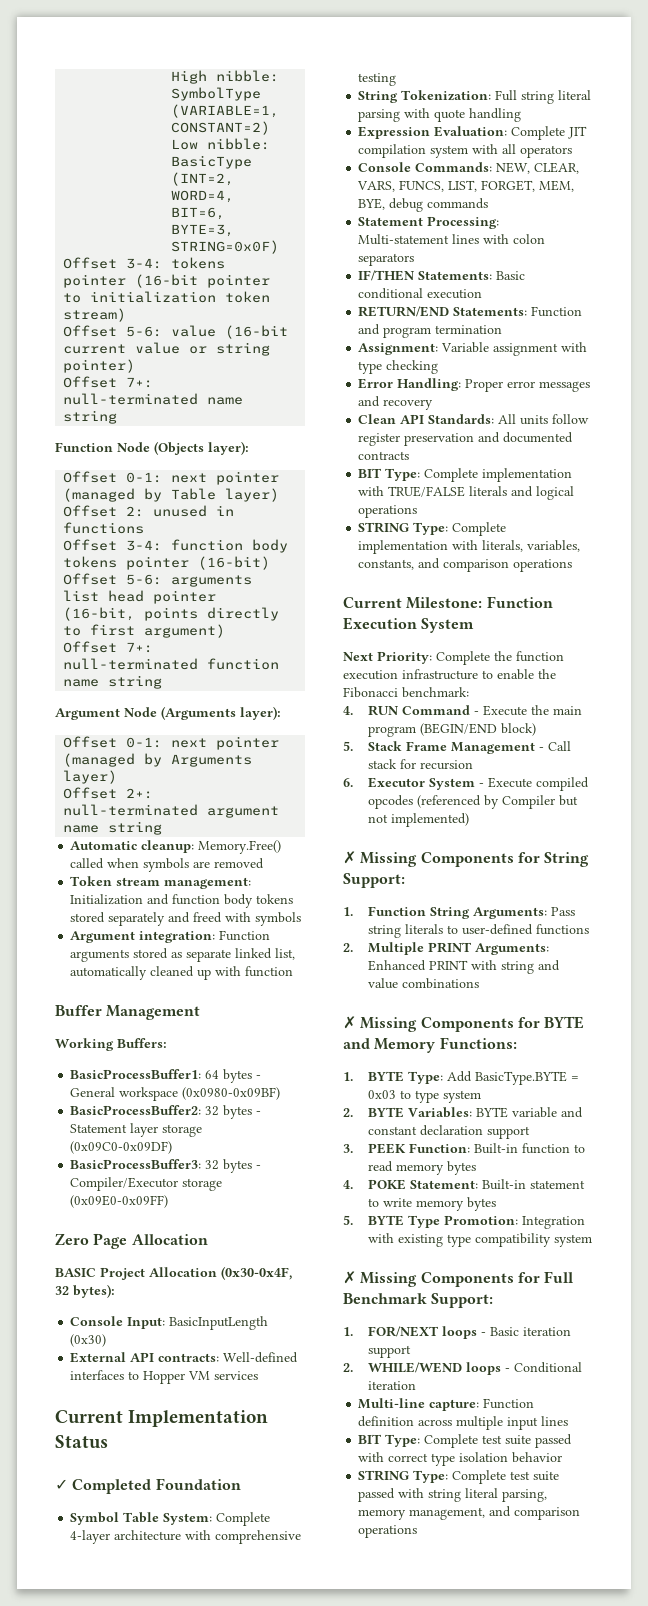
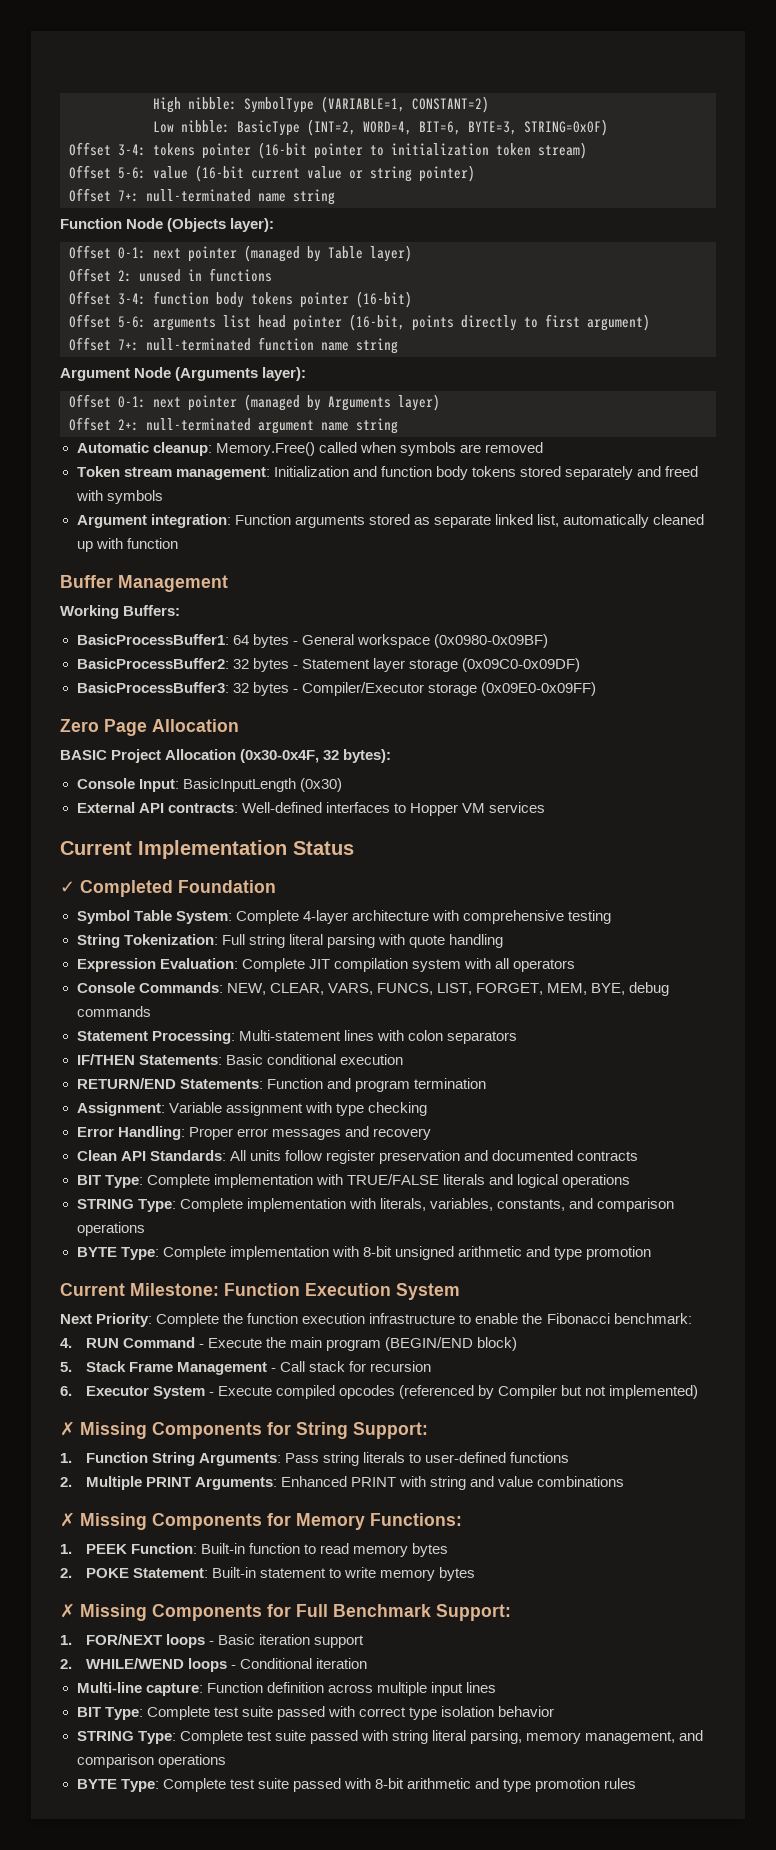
(573, 565) none -> [76,1246,651,1260] // BYTE Type: Complete implementation with 8-bit unsigned arithmetic and type promotion
[544,1016,585,1029] [343,1038,370,1049] BYTE and -> (291, 1519) none
[368,1071,580,1085] [368,1090,482,1103] [343,1107,584,1118] [368,1125,531,1139] [343,1144,353,1153] BYTE Type: Add BasicType.BYTE = 0x03 to type system // 2. BYTE Variables: BYTE variable and constant declaration support // 3. -> (72, 1549) none
[343,1180,353,1189] 4. -> [60,1568,72,1578] 2.
[343,1215,586,1229] [368,1233,593,1247] // 5. BYTE Type Promotion: Integration with existing type compatibility system -> (476, 1574) none
(418, 1531) none -> [76,1778,637,1792] // BYTE Type: Complete test suite passed with 8-bit arithmetic and type promotion rules

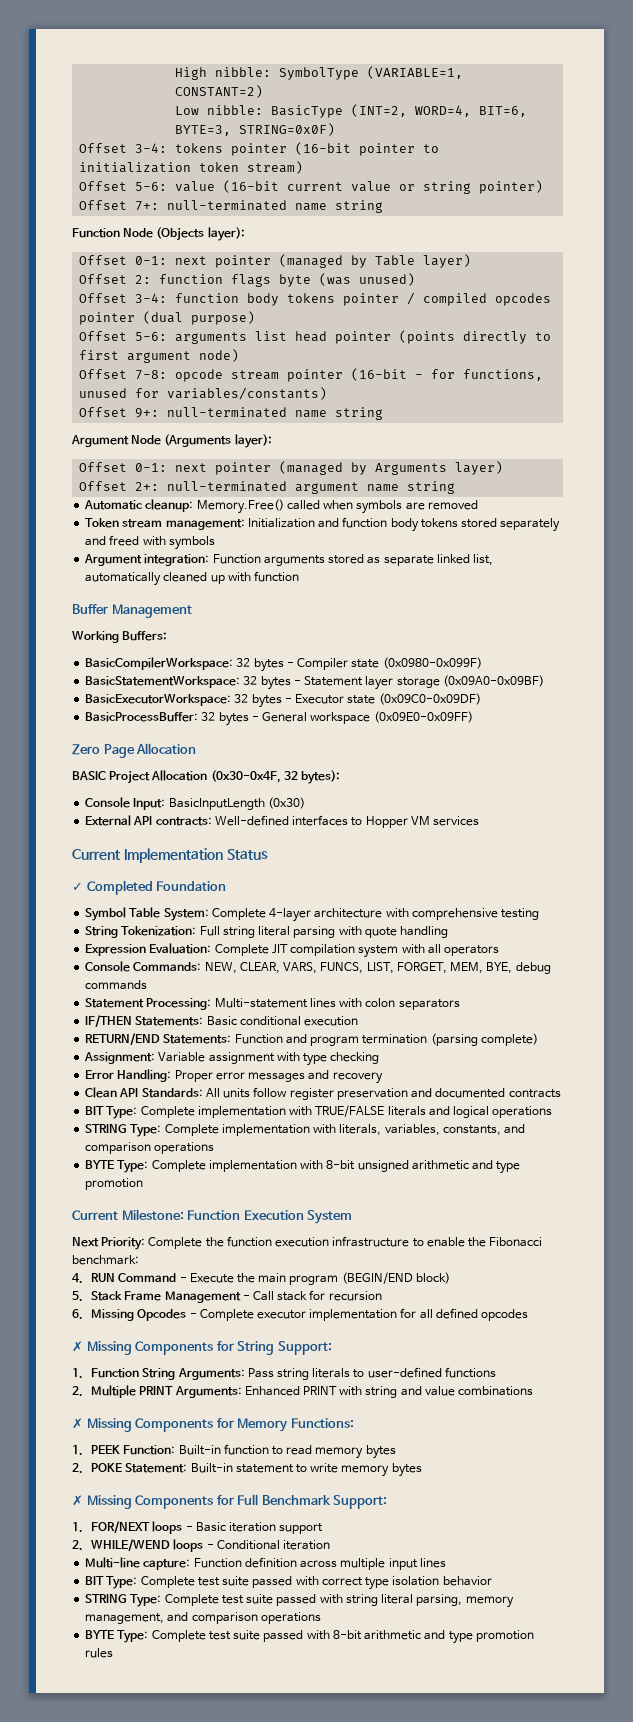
[139,268,272,282] unused in functions -> [159,273,416,287] function flags byte (was unused)
[356,291,412,308] (16-bit) -> [407,292,552,306] [79,311,256,325] / compiled opcodes pointer (dual purpose)
[349,314,454,331] (16-bit, points -> [399,330,456,344] (points
[587,314,650,331] [69,337,314,351] argument) // Offset 7+: null-terminated function -> [127,349,240,363] [79,368,544,382] [79,387,328,400] [79,407,288,418] argument node) // Offset 7-8: opcode stream pointer (16-bit - for functions, unused for variables/constants) // Offset 9+: null-terminated
[76,634,548,648] [76,658,229,669] BasicProcessBuffer1: 64 bytes - General workspace (0x0980-0x09BF) // BasicProcessBuffer2: -> [85,657,482,672] [85,676,241,688] BasicCompilerWorkspace: 32 bytes - Compiler state (0x0980-0x099F) // BasicStatementWorkspace:
[461,658,580,672] [76,682,477,696] (0x09C0-0x09DF) // BasicProcessBuffer3: 32 bytes - Compiler/Executor storage -> [442,675,544,687] [85,693,481,708] [85,712,371,726] (0x09A0-0x09BF) // BasicExecutorWorkspace: 32 bytes - Executor state (0x09C0-0x09DF) // BasicProcessBuffer: 32 bytes - General workspace
(486, 1083) none -> [430,1033,538,1046] (parsing complete)
[85,1385,699,1399] Executor System - Execute compiled opcodes (referenced by Compiler but not implemented) -> [91,1308,529,1321] Missing Opcodes - Complete executor implementation for all defined opcodes

